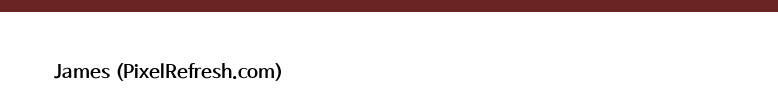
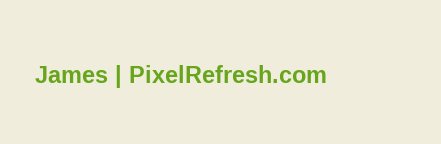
[114,63,283,81] (PixelRefresh.com) -> [115,65,327,88] | PixelRefresh.com

